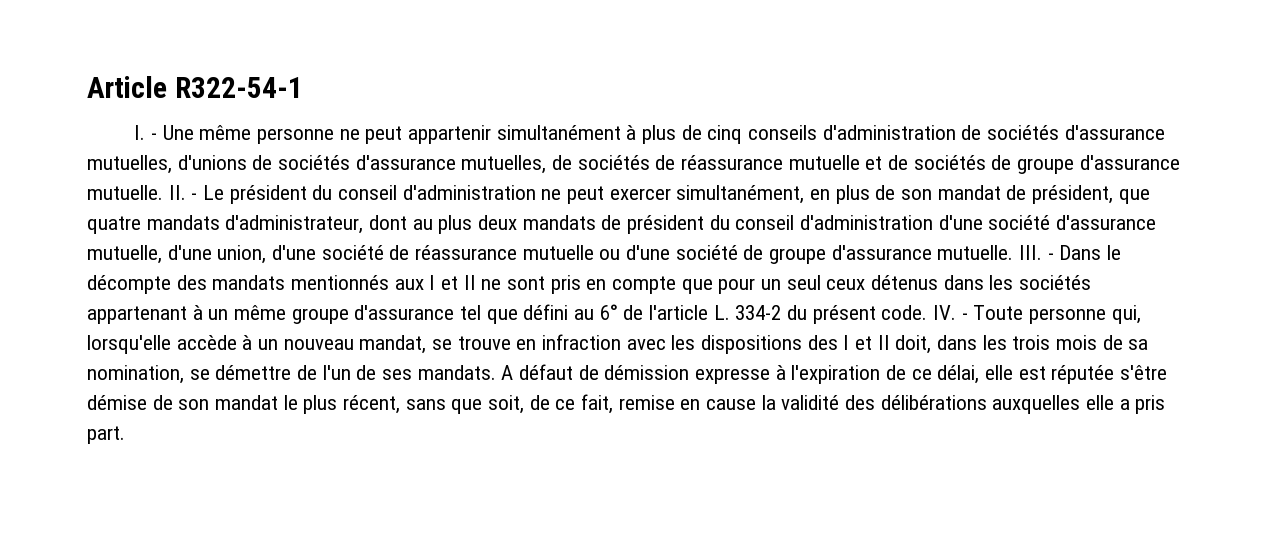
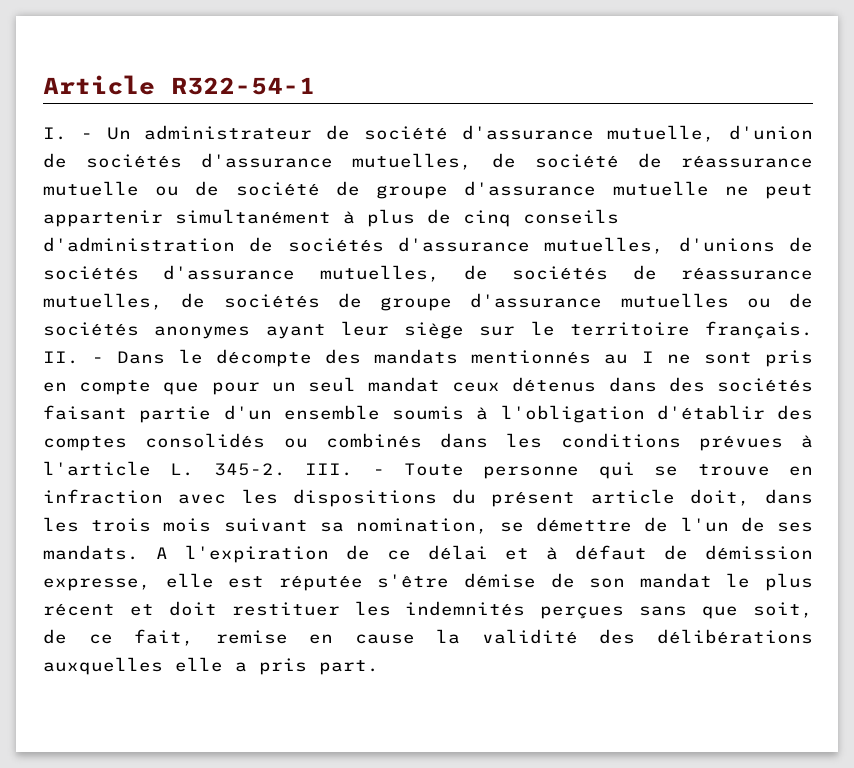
[162,125,335,144] Une même personne -> [106,125,813,142] [43,153,813,170] [43,181,709,199] Un administrateur de société d'assurance mutuelle, d'union de sociétés d'assurance mutuelles, de société de réassurance mutuelle ou de société de groupe d'assurance mutuelle
[788,155,883,170] mutuelle et -> [43,293,163,310] mutuelles,
[87,185,1150,204] [87,215,1157,234] [87,245,1043,264] mutuelle. II. - Le président du conseil d'administration ne peut exercer simultanément, en plus de son mandat de président, que quatre mandats d'administrateur, dont au plus deux mandats de président du conseil d'administration d'une société d'assurance mutuelle, d'une union, d'une société de réassurance mutuelle ou d'une société de groupe d'assurance mutuelle. III. -> [620,293,813,308] [43,321,813,339] [43,351,79,364] mutuelles ou de sociétés anonymes ayant leur siège sur le territoire français. II.
[394,275,476,290] aux I et II -> [604,351,654,364] au I
(821, 282) none -> [368,377,441,392] mandat
[989,275,1092,290] [87,304,1141,324] [87,335,427,354] les sociétés appartenant à un même groupe d'assurance tel que défini au 6° de l'article L. 334-2 du présent code. IV. - Toute personne qui, lorsqu'elle accède à un nouveau mandat, -> [668,377,813,392] [43,405,813,423] [43,433,813,451] [43,461,635,479] des sociétés faisant partie d'un ensemble soumis à l'obligation d'établir des comptes consolidés ou combinés dans les conditions prévues à l'article L. 345-2. III. - Toute personne qui
[807,335,890,350] des I et II -> [452,489,675,507] du présent article
[1102,335,1123,350] de -> [223,518,308,532] suivant
[519,364,980,384] défaut de démission expresse à l'expiration de ce délai, -> [185,545,813,563] [43,578,151,591] l'expiration de ce délai et à défaut de démission expresse,
[343,395,401,414] récent, -> [43,601,625,619] récent et doit restituer les indemnités perçues

